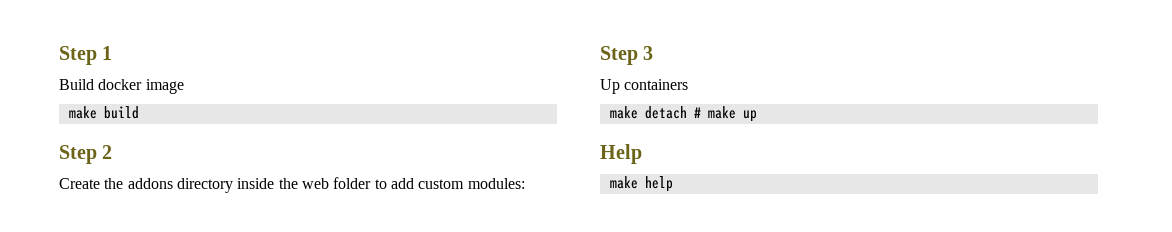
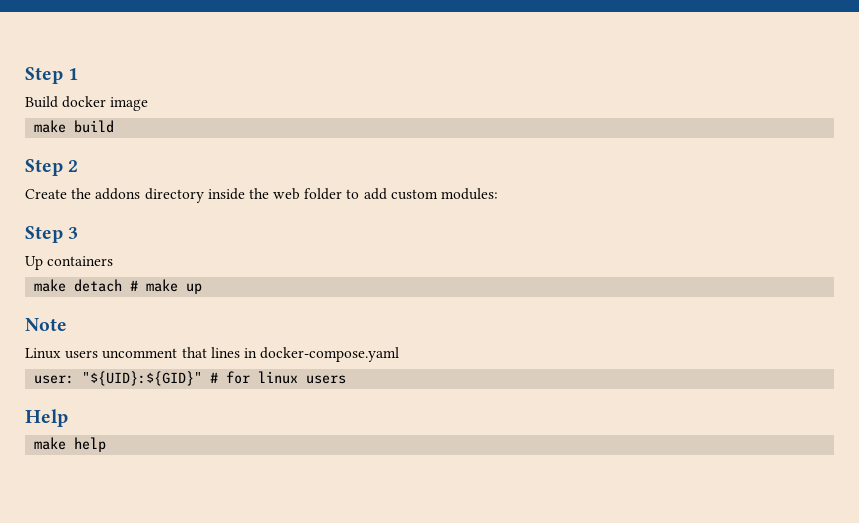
(757, 116) none -> [25,318,67,331] [25,347,400,362] [34,371,347,386] // Note // Linux users uncomment that lines in docker-compose.yaml // user: "${UID}:${GID}" # for linux users

